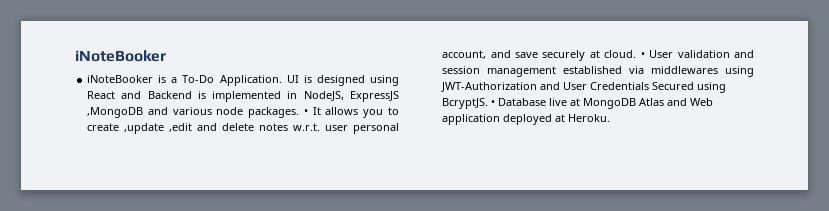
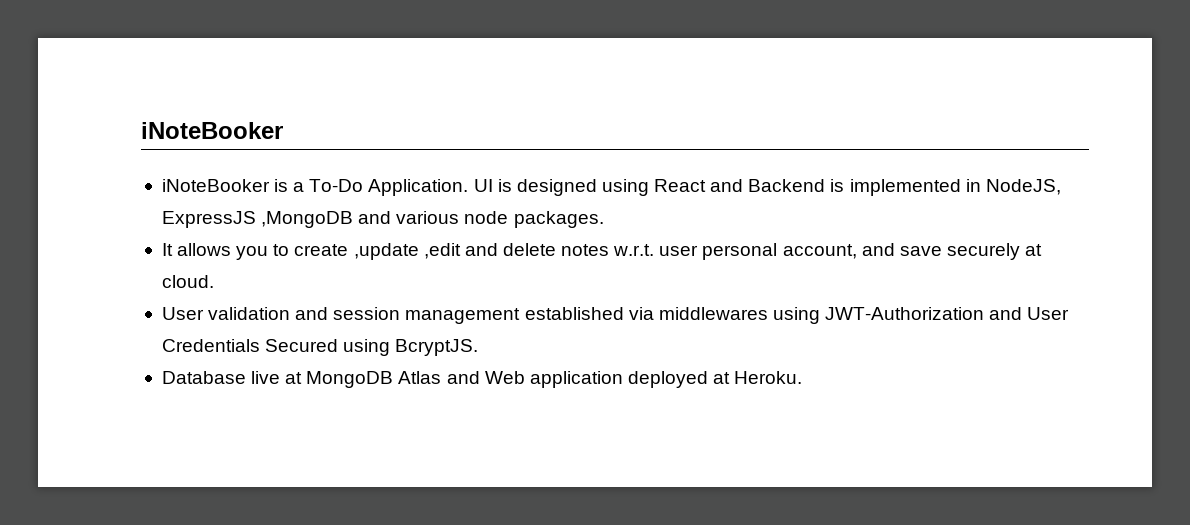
[303,109,308,115] • -> (604, 219) //
[640,52,645,58] • -> (214, 281) //
[491,100,496,106] • -> (479, 347) //

